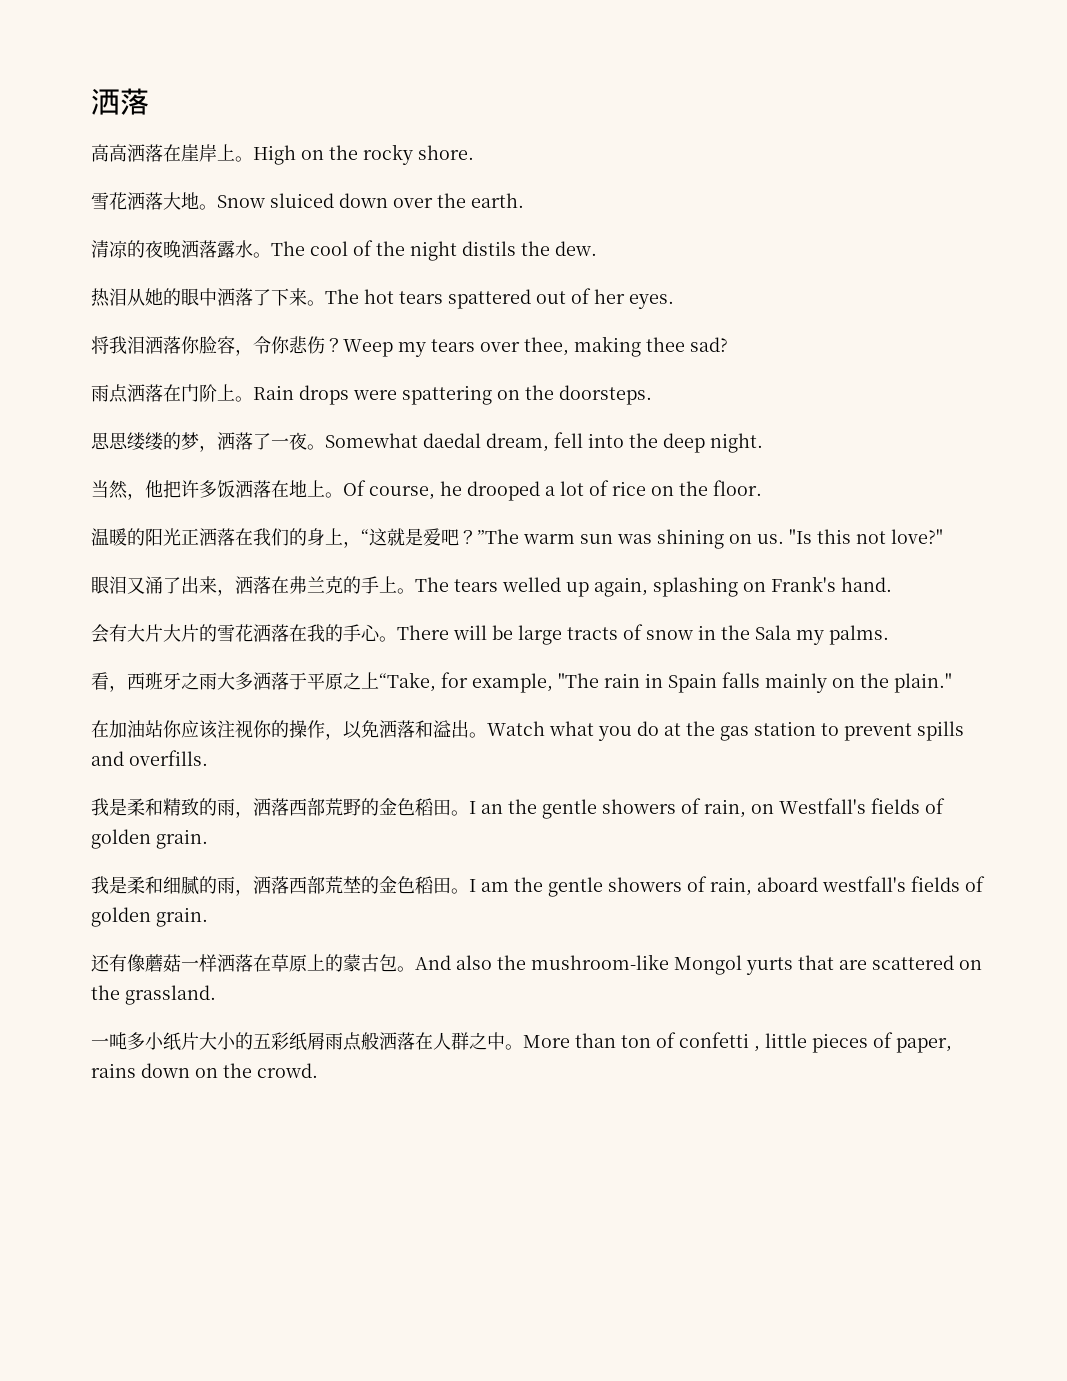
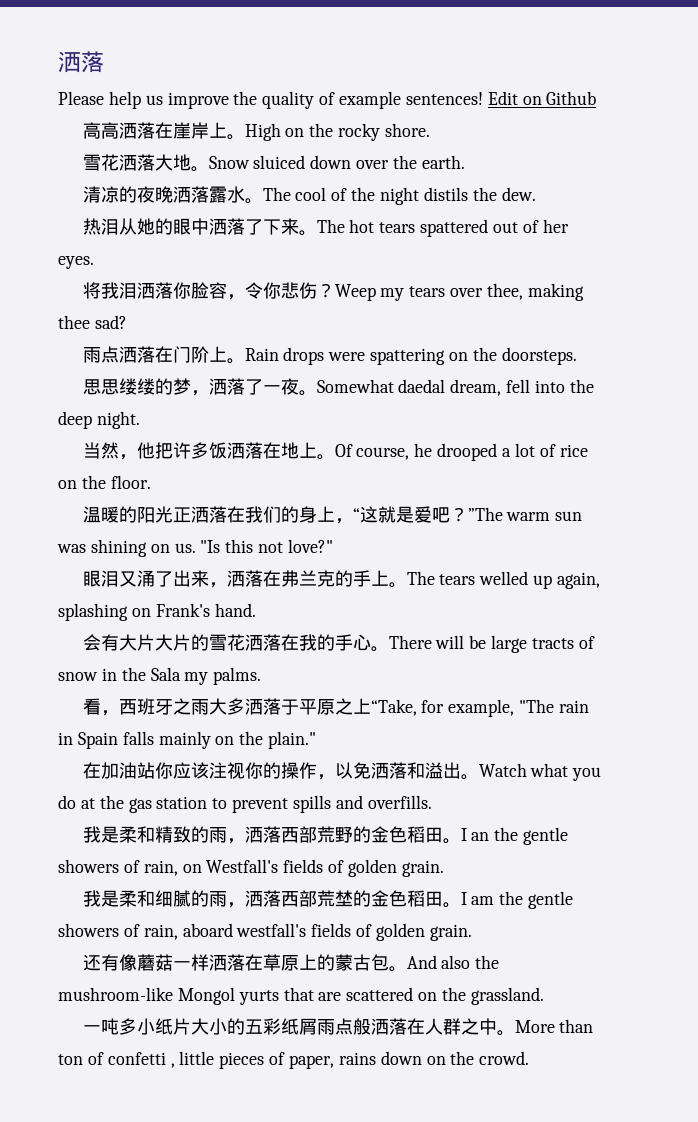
[91,88,149,115] 洒落 -> [58,51,104,73] [58,91,597,109] 洒落 // Please help us improve the quality of example sentences! Edit on Github

